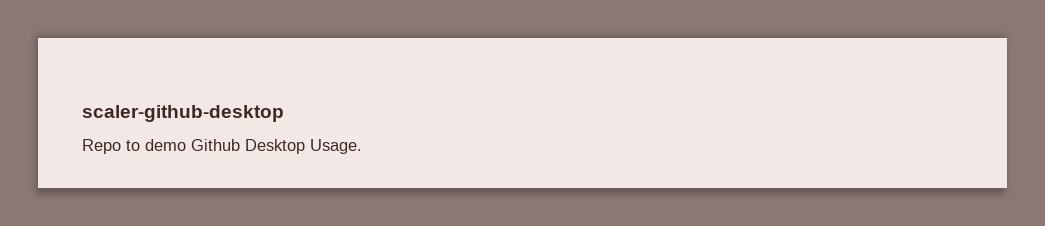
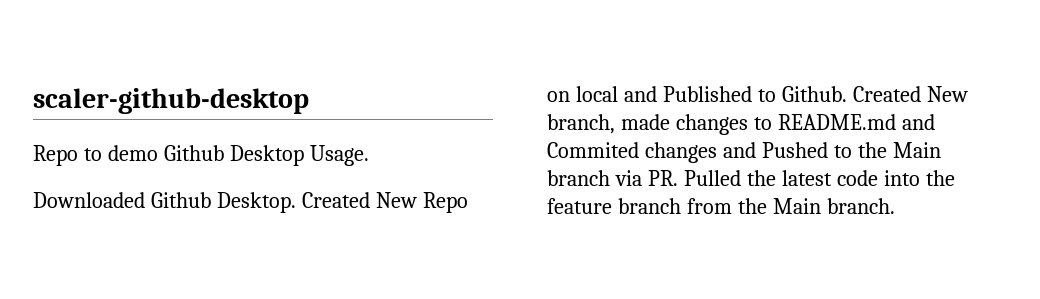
(362, 146) none -> [33,192,468,213] [547,86,968,102] [547,114,935,135] [547,142,941,163] [547,170,955,186] [547,198,895,214] // Downloaded Github Desktop. Created New Repo on local and Published to Github. Created New branch, made changes to README.md and Commited changes and Pushed to the Main branch via PR. Pulled the latest code into the feature branch from the Main branch.

